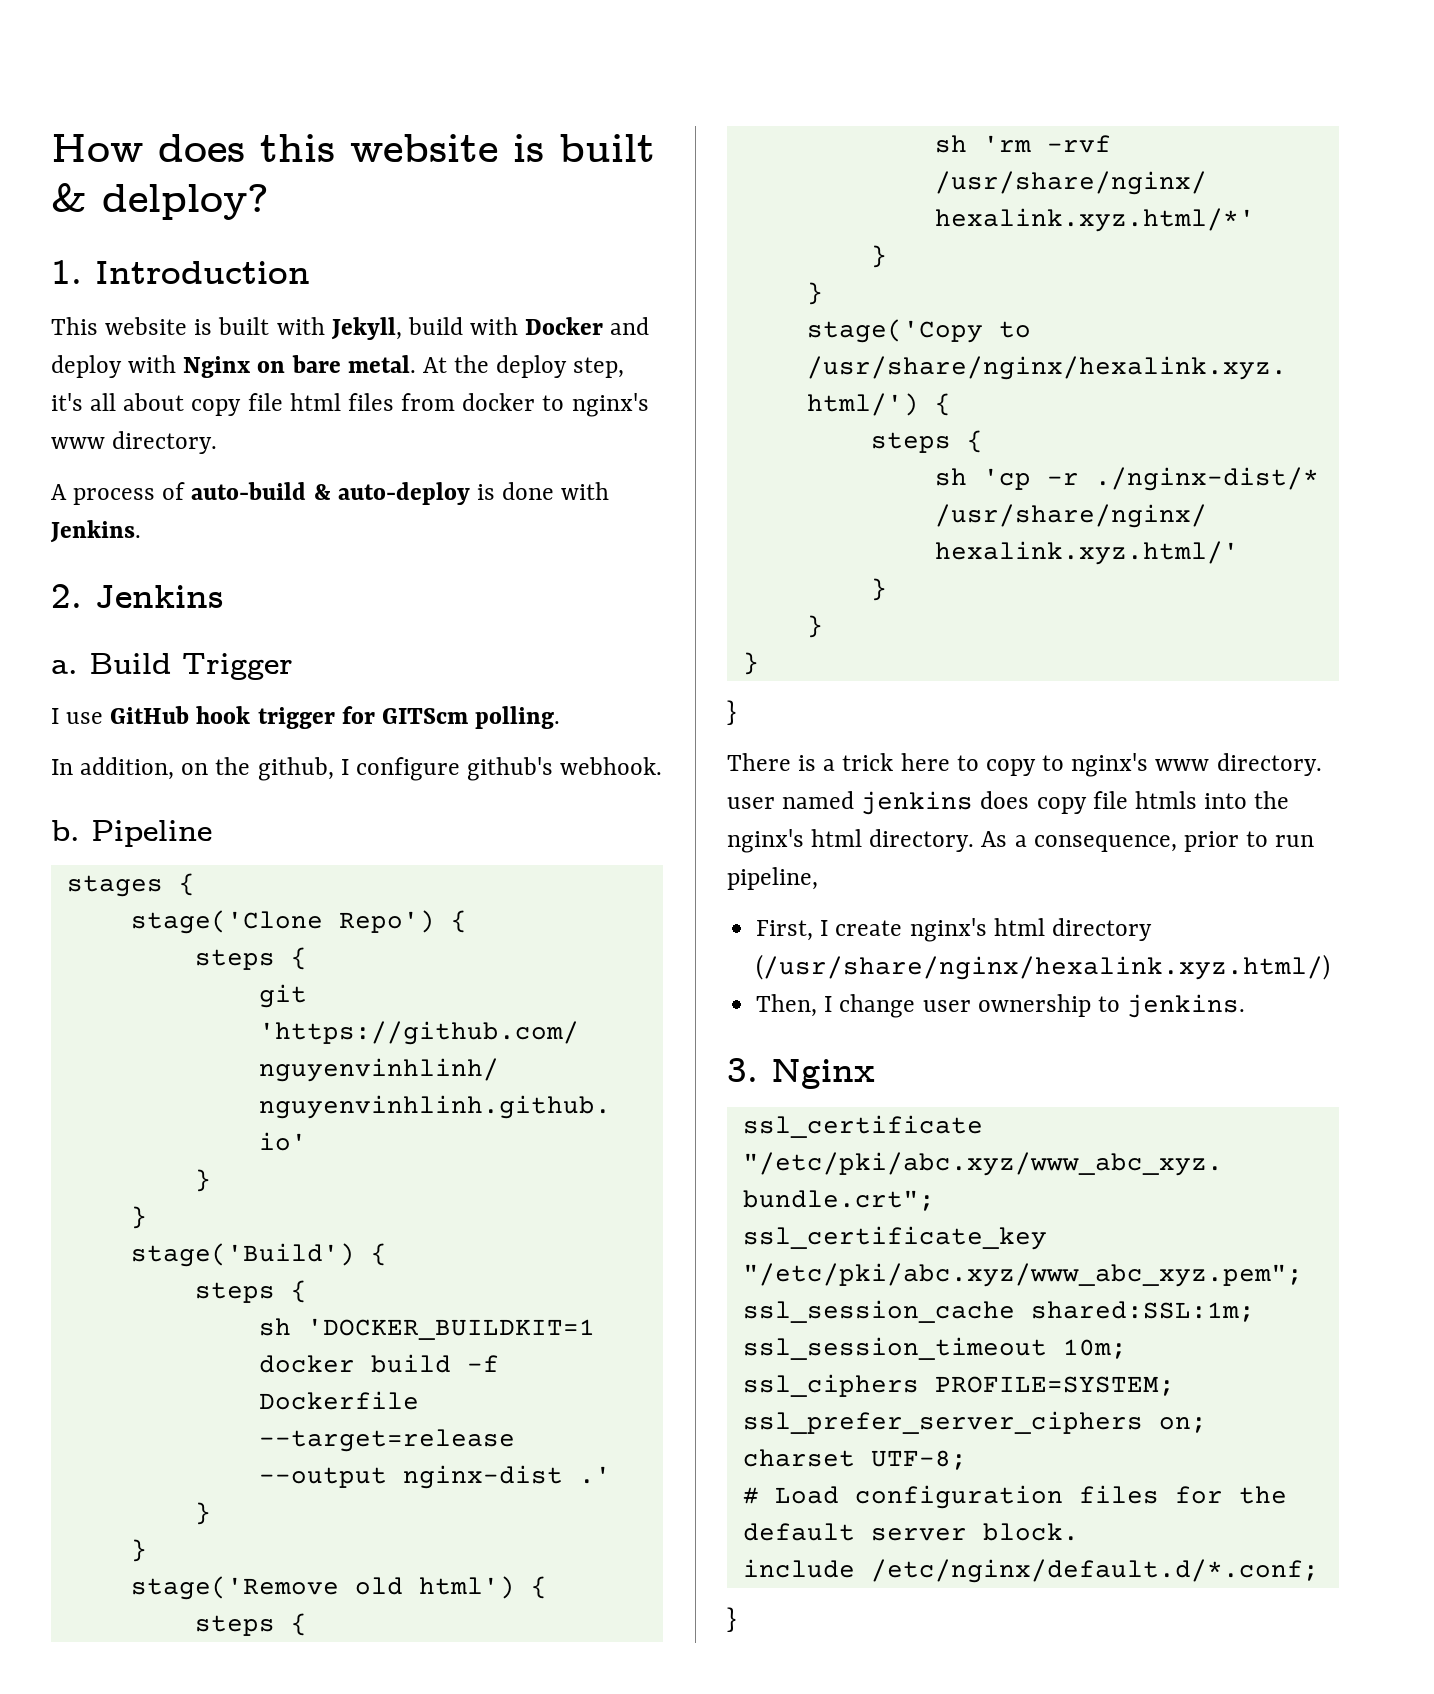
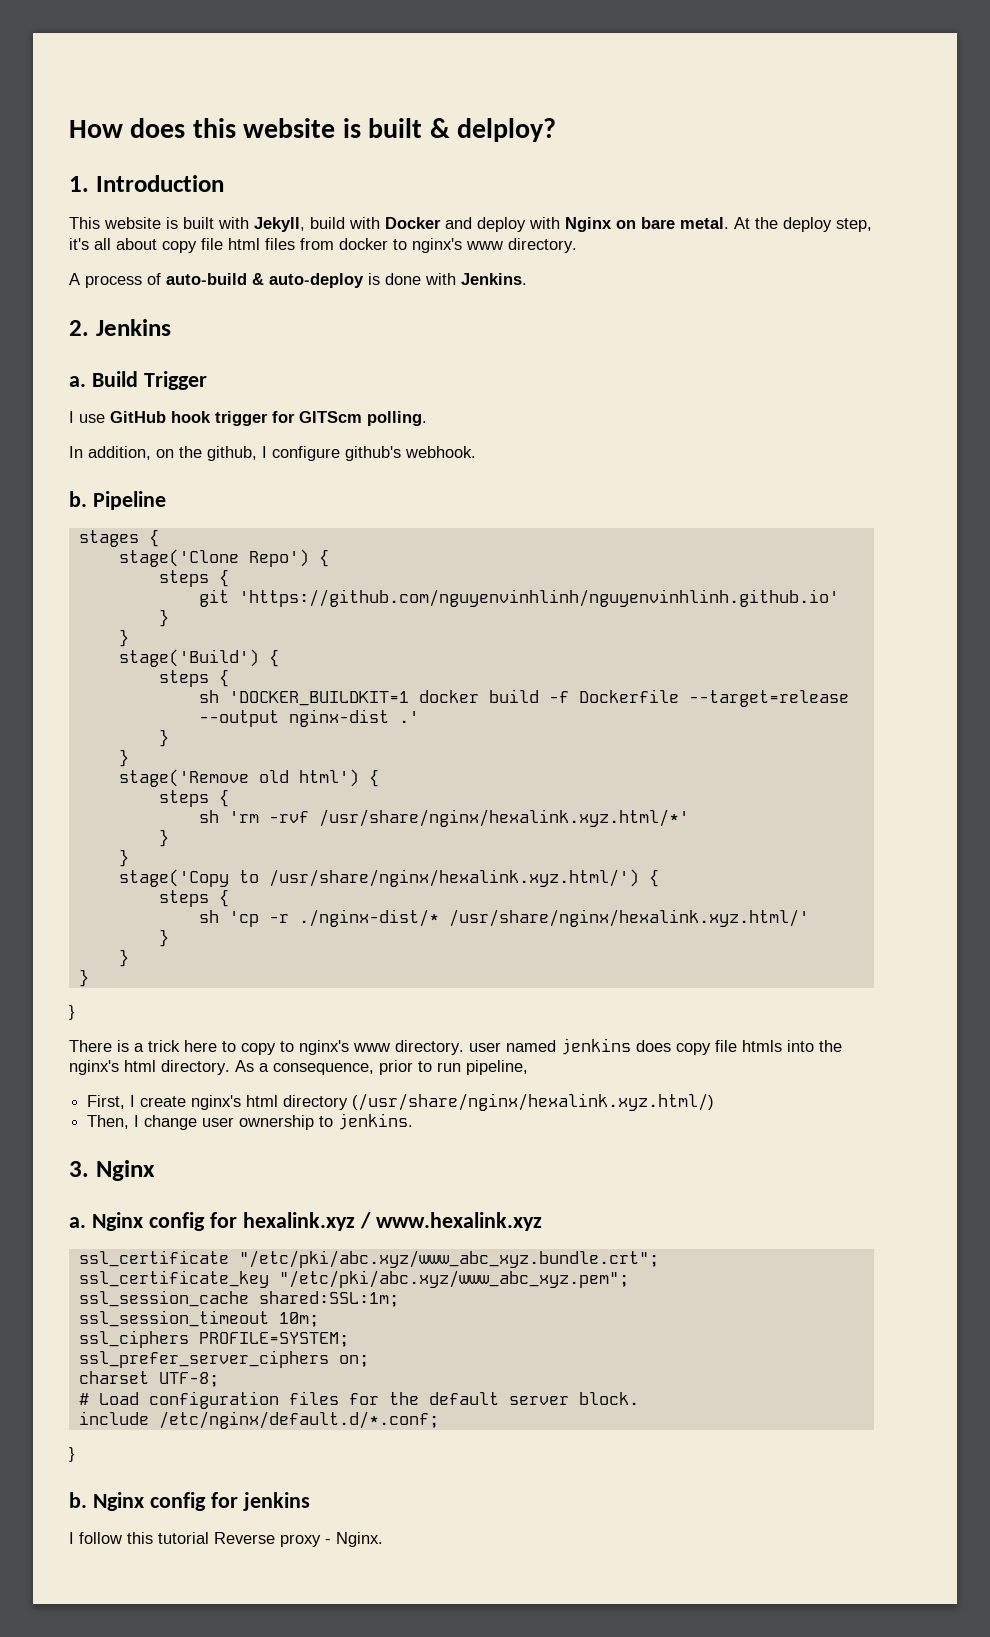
(875, 1074) none -> [69,1212,542,1231] // a. Nginx config for hexalink.xyz / www.hexalink.xyz
(736, 1619) none -> [69,1492,310,1511] [69,1532,383,1547] // b. Nginx config for jenkins // I follow this tutorial Reverse proxy - Nginx.

